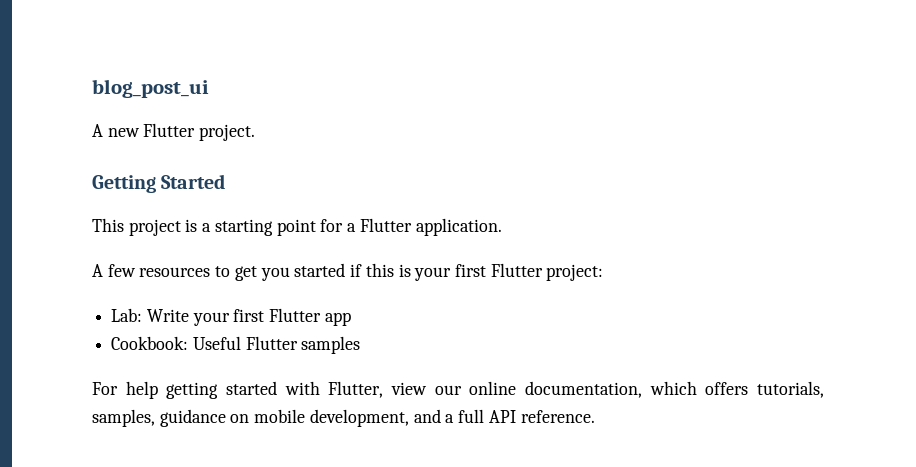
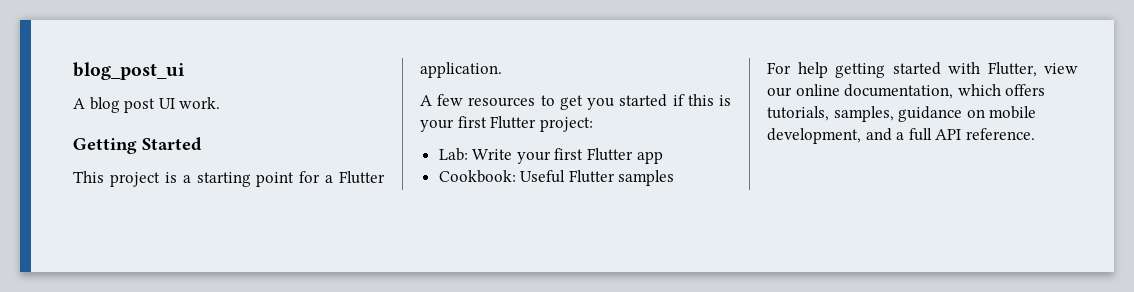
[107,123,256,141] new Flutter project. -> [89,97,221,113] blog post UI work.

